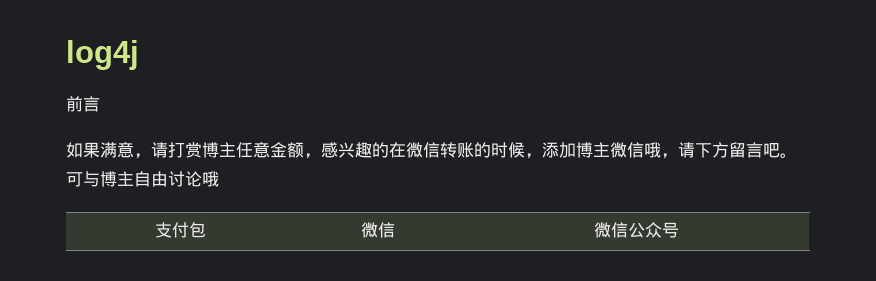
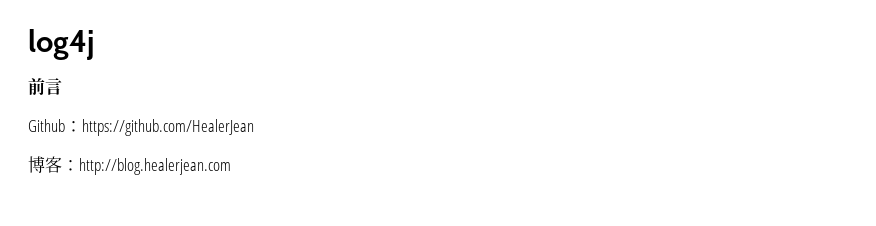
[66,142,797,159] [66,171,219,187] [154,222,206,238] [361,222,395,238] [593,222,679,238] 如果满意，请打赏博主任意金额，感兴趣的在微信转账的时候，添加博主微信哦，请下方留言吧。可与博主自由讨论哦 // 支付包 | 微信 | 微信公众号 -> [28,119,254,136] [28,156,231,175] Github：https://github.com/HealerJean // 博客：http://blog.healerjean.com

